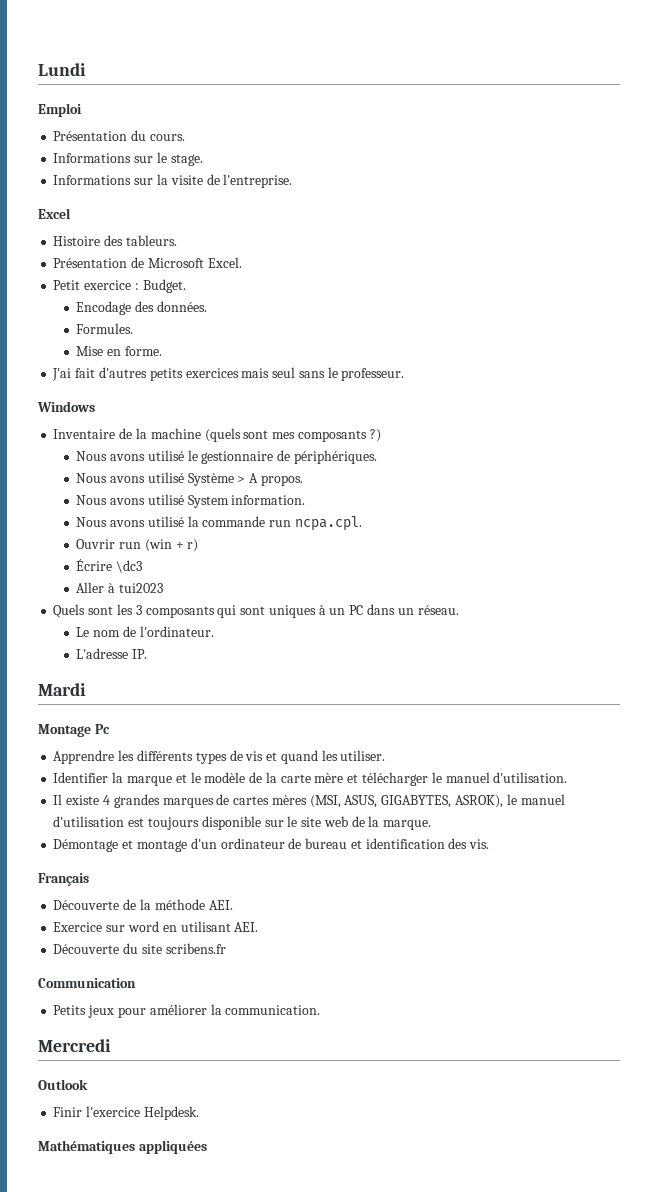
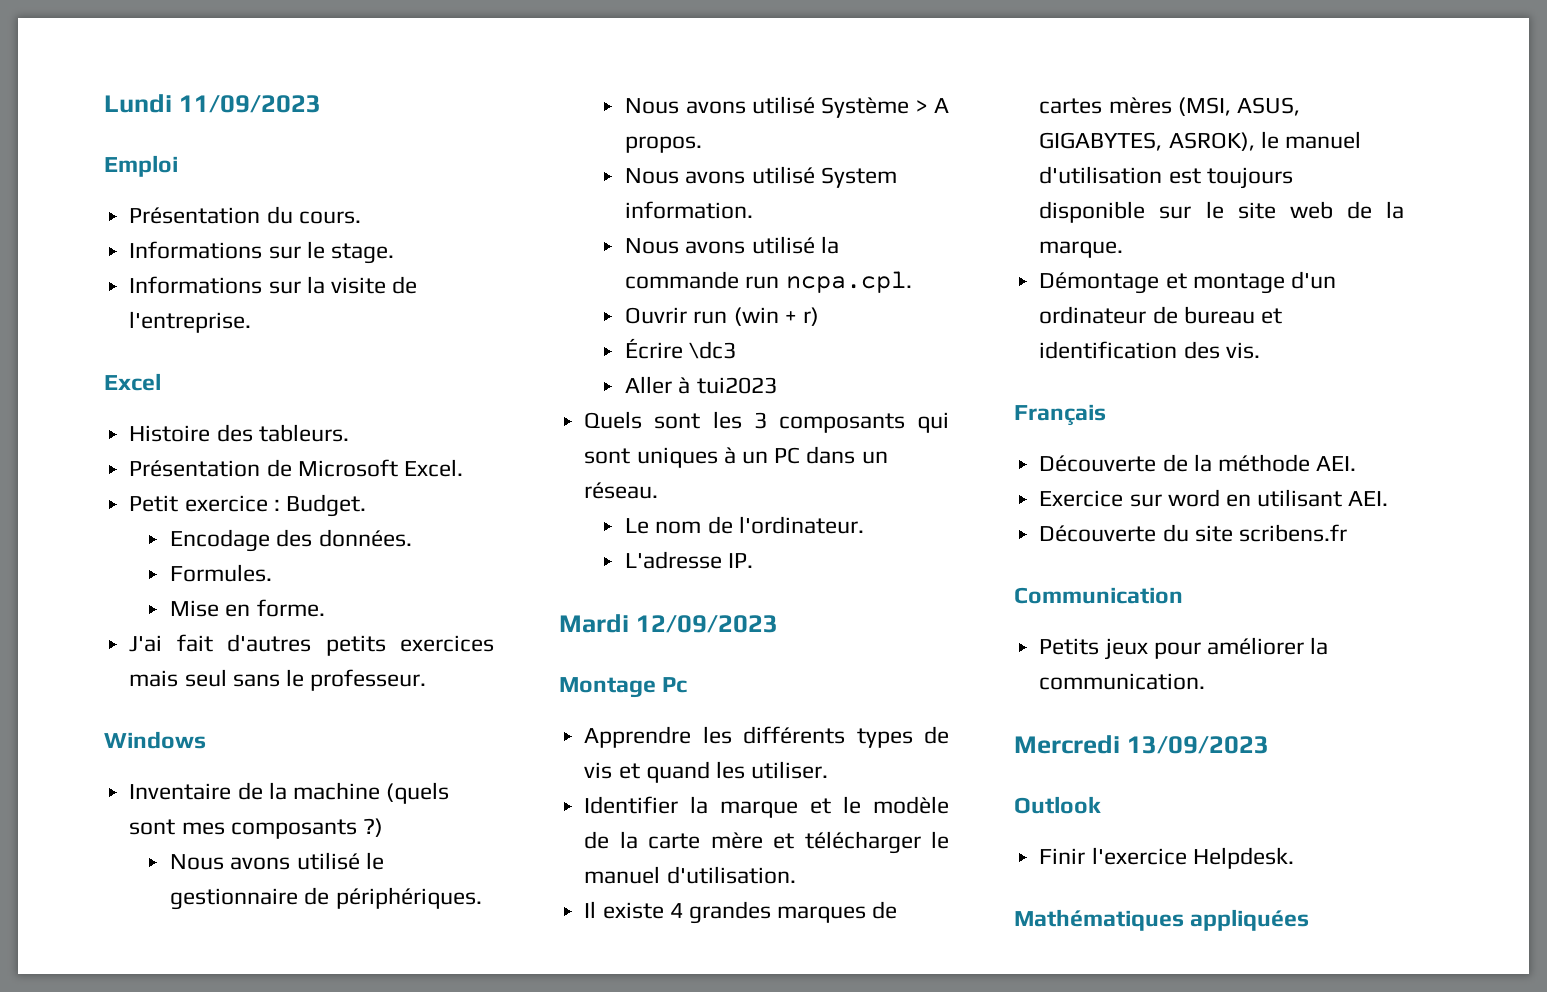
(86, 69) none -> [178,95,321,113] 11/09/2023
(86, 689) none -> [635,615,778,633] 12/09/2023
(111, 1045) none -> [1126,736,1269,754] 13/09/2023

